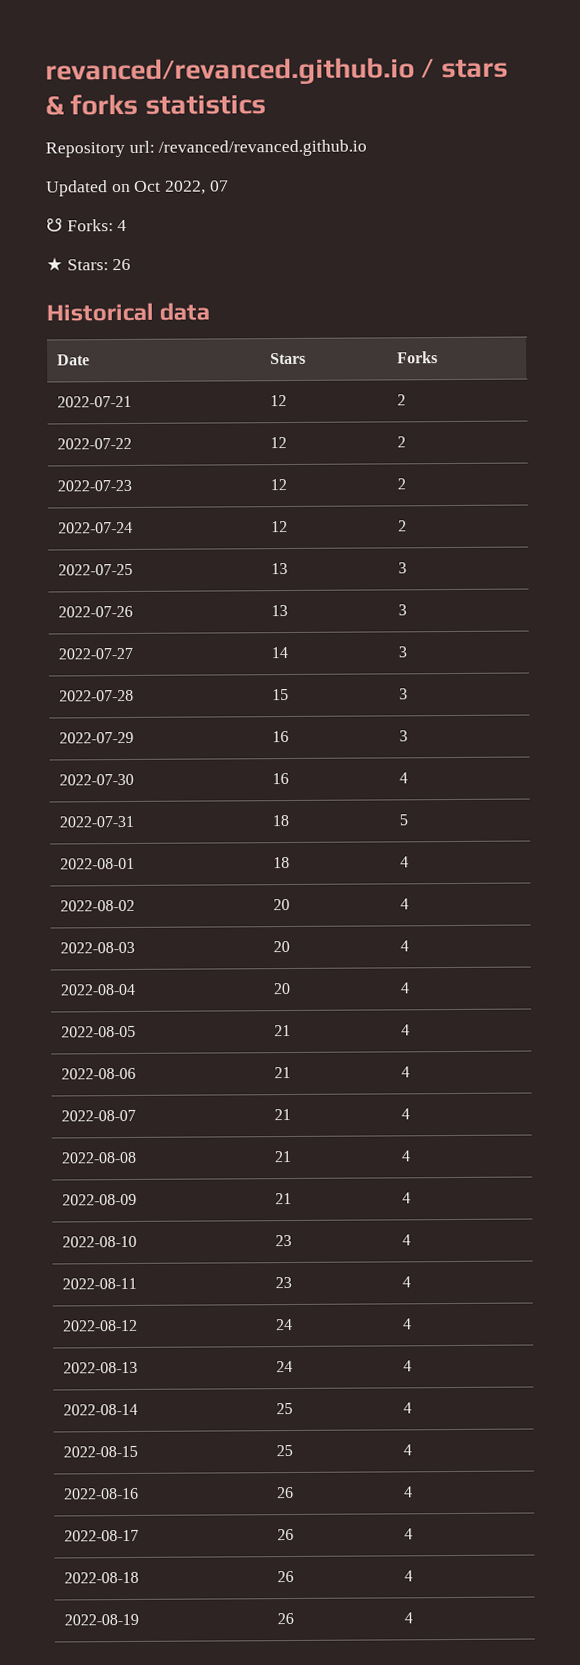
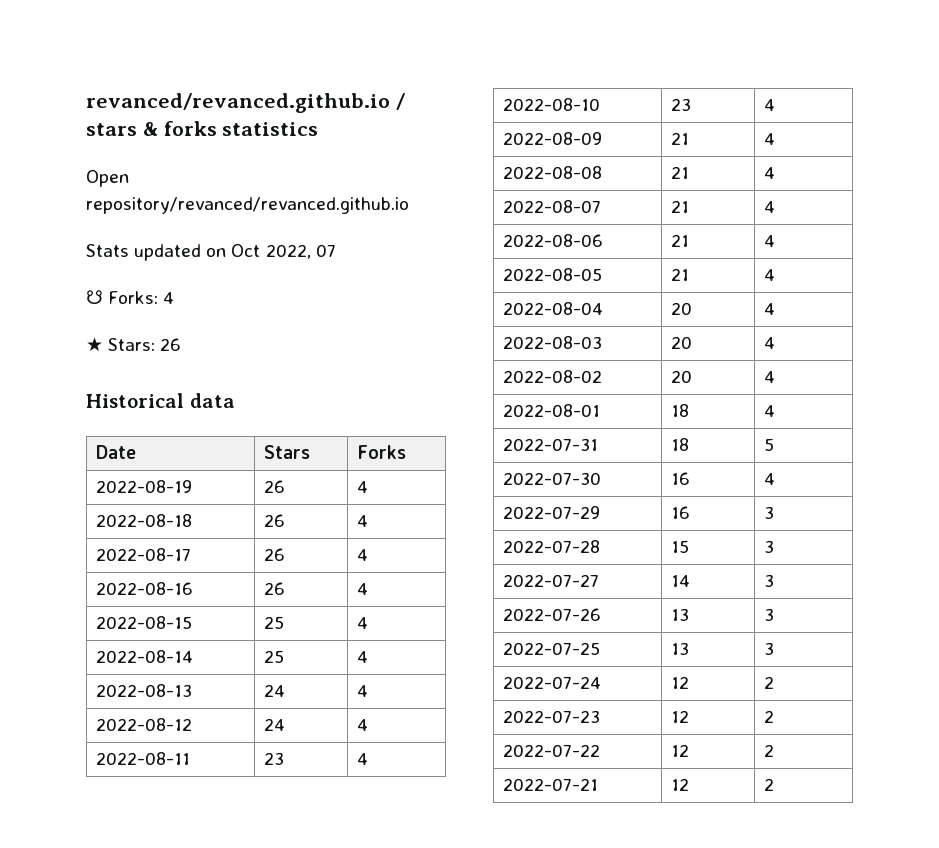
[45,139,368,158] [46,180,108,197] Repository url: /revanced/revanced.github.io // Updated -> [86,170,129,187] [86,197,409,214] [86,244,202,261] Open repository/revanced/revanced.github.io // Stats updated
[57,395,133,408] 2022-07-21 -> [95,480,192,493] [263,480,285,493] [356,481,368,493] [95,514,192,527] [263,514,285,527] [356,515,368,527] [95,548,191,561] [263,548,285,561] [356,549,368,561] [95,582,193,595] [263,582,285,595] [356,583,368,595] [95,616,192,629] [263,616,284,629] [356,617,368,629] [95,650,193,663] [263,650,284,663] [356,651,368,663] [95,684,192,697] [263,684,285,697] [356,685,368,697] [95,718,192,731] [263,718,285,731] [356,719,368,731] [95,752,190,765] [263,752,284,765] [356,753,368,765] [502,98,600,111] [670,98,691,111] [763,99,775,111] [502,132,602,145] [670,132,689,145] [763,133,775,145] [502,166,602,179] [670,166,689,179] [763,167,775,179] [502,200,601,213] [670,200,689,213] [763,201,775,213] [502,234,603,247] [670,234,689,247] [763,235,775,247] [502,268,602,281] [670,268,689,281] [763,269,775,281] [502,302,603,315] [670,302,692,315] [763,303,775,315] [502,336,602,349] [670,336,692,349] [763,337,775,349] [502,370,602,383] [670,370,692,383] [763,371,775,383] [502,404,600,417] [670,404,689,417] [763,405,775,417] [502,438,598,451] [670,438,689,451] [763,438,774,451] [502,472,601,485] [670,472,690,485] [763,473,775,485] [502,506,600,519] [670,506,690,519] [763,506,774,519] [502,540,600,553] [670,540,689,553] [763,540,774,553] [502,574,599,587] [670,575,690,587] [763,574,774,587] [502,608,601,621] [670,608,689,621] [763,608,774,621] [502,642,600,655] [670,642,689,655] [763,642,774,655] [502,676,601,689] [670,676,689,689] [763,676,774,689] [502,710,600,723] 2022-08-19 | 26 | 4 // 2022-08-18 | 26 | 4 // 2022-08-17 | 26 | 4 // 2022-08-16 | 26 | 4 // 2022-08-15 | 25 | 4 // 2022-08-14 | 25 | 4 // 2022-08-13 | 24 | 4 // 2022-08-12 | 24 | 4 // 2022-08-11 | 23 | 4 // 2022-08-10 | 23 | 4 // 2022-08-09 | 21 | 4 // 2022-08-08 | 21 | 4 // 2022-08-07 | 21 | 4 // 2022-08-06 | 21 | 4 // 2022-08-05 | 21 | 4 // 2022-08-04 | 20 | 4 // 2022-08-03 | 20 | 4 // 2022-08-02 | 20 | 4 // 2022-08-01 | 18 | 4 // 2022-07-31 | 18 | 5 // 2022-07-30 | 16 | 4 // 2022-07-29 | 16 | 3 // 2022-07-28 | 15 | 3 // 2022-07-27 | 14 | 3 // 2022-07-26 | 13 | 3 // 2022-07-25 | 13 | 3 // 2022-07-24 | 12 | 2 // 2022-07-23
[57,479,133,492] [270,479,288,491] [397,478,407,490] [58,521,134,534] [271,521,289,533] [398,520,408,532] [58,563,134,576] [271,563,289,575] [398,562,408,574] [58,605,134,618] [271,605,289,617] [398,604,408,616] [58,647,134,660] [271,647,289,659] [398,646,408,658] [59,689,135,702] [272,689,290,701] [399,688,409,700] [59,731,135,744] [272,731,290,743] [399,730,409,742] [59,773,135,786] [272,773,290,785] [399,772,409,784] [59,815,135,828] [272,815,290,827] [399,814,409,826] [60,857,136,870] [273,856,291,869] [400,856,410,868] [60,899,136,912] [273,898,291,911] [400,898,410,910] [60,941,136,954] [273,940,291,953] [400,940,410,952] [60,983,136,996] [273,982,291,995] [400,982,410,994] [61,1025,137,1038] [274,1024,292,1037] [401,1024,411,1036] [61,1067,137,1080] [274,1066,292,1079] [401,1066,411,1078] [61,1109,137,1122] [274,1108,292,1121] [401,1108,411,1120] [61,1151,138,1164] [274,1150,293,1163] [401,1150,412,1162] [62,1193,138,1206] [275,1192,293,1205] [402,1192,412,1204] [62,1235,138,1248] [275,1234,293,1247] [402,1234,412,1246] [62,1277,138,1290] [275,1276,293,1289] [402,1276,412,1288] [62,1319,139,1332] [275,1318,294,1331] [402,1318,413,1330] [63,1361,139,1374] [276,1360,294,1373] [403,1360,413,1372] [63,1403,139,1416] [276,1402,294,1415] [403,1402,413,1414] [63,1445,139,1458] [276,1444,294,1457] [403,1444,413,1456] [64,1487,140,1500] [276,1486,295,1499] [403,1486,414,1498] [64,1529,140,1542] [277,1528,295,1541] [404,1528,414,1540] [64,1571,140,1584] [277,1570,295,1583] [404,1570,414,1582] [64,1613,140,1626] [277,1612,295,1625] [404,1612,414,1624] 2022-07-23 | 12 | 2 // 2022-07-24 | 12 | 2 // 2022-07-25 | 13 | 3 // 2022-07-26 | 13 | 3 // 2022-07-27 | 14 | 3 // 2022-07-28 | 15 | 3 // 2022-07-29 | 16 | 3 // 2022-07-30 | 16 | 4 // 2022-07-31 | 18 | 5 // 2022-08-01 | 18 | 4 // 2022-08-02 | 20 | 4 // 2022-08-03 | 20 | 4 // 2022-08-04 | 20 | 4 // 2022-08-05 | 21 | 4 // 2022-08-06 | 21 | 4 // 2022-08-07 | 21 | 4 // 2022-08-08 | 21 | 4 // 2022-08-09 | 21 | 4 // 2022-08-10 | 23 | 4 // 2022-08-11 | 23 | 4 // 2022-08-12 | 24 | 4 // 2022-08-13 | 24 | 4 // 2022-08-14 | 25 | 4 // 2022-08-15 | 25 | 4 // 2022-08-16 | 26 | 4 // 2022-08-17 | 26 | 4 // 2022-08-18 | 26 | 4 // 2022-08-19 | 26 | 4 -> [502,778,598,791] [670,778,689,791] [763,778,774,791] 2022-07-21 | 12 | 2

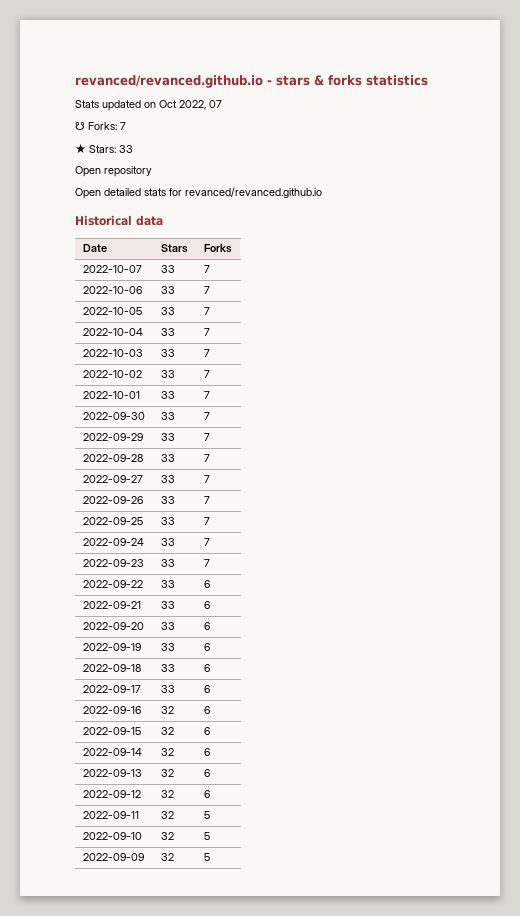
[86,93,405,113] revanced/revanced.github.io / -> [75,75,272,88] revanced/revanced.github.io -
[86,170,129,187] [86,197,409,214] // Open repository/revanced/revanced.github.io -> (428, 80) none
[163,292,175,304] 4 -> [120,122,126,130] 7
[160,338,182,351] 26 -> [119,145,133,153] [75,166,152,177] [75,187,322,199] 33 // Open repository // Open detailed stats for revanced/revanced.github.io
[95,480,192,493] [263,480,285,493] [356,481,368,493] [95,514,192,527] [263,514,285,527] [356,515,368,527] [95,548,191,561] [263,548,285,561] [356,549,368,561] [95,582,193,595] [263,582,285,595] [356,583,368,595] [95,616,192,629] [263,616,284,629] [356,617,368,629] [95,650,193,663] [263,650,284,663] [356,651,368,663] [95,684,192,697] [263,684,285,697] [356,685,368,697] [95,718,192,731] [263,718,285,731] [356,719,368,731] [95,752,190,765] [263,752,284,765] [356,753,368,765] [502,98,600,111] [670,98,691,111] [763,99,775,111] [502,132,602,145] [670,132,689,145] [763,133,775,145] [502,166,602,179] [670,166,689,179] [763,167,775,179] [502,200,601,213] [670,200,689,213] [763,201,775,213] [502,234,603,247] [670,234,689,247] [763,235,775,247] [502,268,602,281] [670,268,689,281] [763,269,775,281] [502,302,603,315] [670,302,692,315] [763,303,775,315] [502,336,602,349] [670,336,692,349] [763,337,775,349] [502,370,602,383] [670,370,692,383] [763,371,775,383] [502,404,600,417] [670,404,689,417] [763,405,775,417] [502,438,598,451] [670,438,689,451] [763,438,774,451] [502,472,601,485] [670,472,690,485] [763,473,775,485] [502,506,600,519] [670,506,690,519] [763,506,774,519] [502,540,600,553] [670,540,689,553] [763,540,774,553] [502,574,599,587] [670,575,690,587] [763,574,774,587] [502,608,601,621] [670,608,689,621] [763,608,774,621] [502,642,600,655] [670,642,689,655] [763,642,774,655] [502,676,601,689] [670,676,689,689] [763,676,774,689] [502,710,600,723] [670,710,689,723] [763,710,774,723] [502,744,600,757] [670,744,689,757] [763,744,774,757] [502,778,598,791] [670,778,689,791] [763,778,774,791] 2022-08-19 | 26 | 4 // 2022-08-18 | 26 | 4 // 2022-08-17 | 26 | 4 // 2022-08-16 | 26 | 4 // 2022-08-15 | 25 | 4 // 2022-08-14 | 25 | 4 // 2022-08-13 | 24 | 4 // 2022-08-12 | 24 | 4 // 2022-08-11 | 23 | 4 // 2022-08-10 | 23 | 4 // 2022-08-09 | 21 | 4 // 2022-08-08 | 21 | 4 // 2022-08-07 | 21 | 4 // 2022-08-06 | 21 | 4 // 2022-08-05 | 21 | 4 // 2022-08-04 | 20 | 4 // 2022-08-03 | 20 | 4 // 2022-08-02 | 20 | 4 // 2022-08-01 | 18 | 4 // 2022-07-31 | 18 | 5 // 2022-07-30 | 16 | 4 // 2022-07-29 | 16 | 3 // 2022-07-28 | 15 | 3 // 2022-07-27 | 14 | 3 // 2022-07-26 | 13 | 3 // 2022-07-25 | 13 | 3 // 2022-07-24 | 12 | 2 // 2022-07-23 | 12 | 2 // 2022-07-22 | 12 | 2 // 2022-07-21 | 12 | 2 -> [82,265,142,273] [160,265,175,273] [203,265,210,273] [82,286,142,294] [160,286,175,294] [203,286,210,294] [82,307,142,315] [160,307,175,315] [203,307,210,315] [82,328,143,336] [160,328,175,336] [203,328,210,336] [82,349,143,357] [160,349,175,357] [203,349,210,357] [82,370,142,378] [160,370,175,378] [203,370,210,378] [82,391,140,399] [160,391,175,399] [203,391,210,399] [82,412,145,420] [160,412,175,420] [203,412,210,420] [82,433,143,441] [160,433,175,441] [203,433,210,441] [82,454,143,462] [160,454,175,462] [203,454,210,462] [82,475,143,483] [160,475,175,483] [203,475,210,483] [82,496,143,504] [160,496,175,504] [203,496,210,504] [82,517,143,525] [160,517,175,525] [203,517,210,525] [82,538,144,546] [160,538,175,546] [203,538,210,546] [82,559,144,567] [160,559,175,567] [203,559,210,567] [82,580,143,588] [160,580,175,588] [203,580,210,588] [82,601,141,609] [160,601,175,609] [203,601,210,609] [82,622,144,630] [160,622,175,630] [203,622,210,630] [82,643,141,651] [160,643,175,651] [203,643,210,651] [82,664,141,672] [160,664,175,672] [203,664,210,672] [82,685,141,693] [160,685,175,693] [203,685,210,693] [82,706,141,714] [160,706,174,714] [203,706,210,714] [82,727,141,735] [160,727,174,735] [203,727,210,735] [82,748,142,756] [160,748,174,756] [203,748,210,756] [82,769,142,777] [160,769,174,777] [203,769,210,777] [82,790,141,798] [160,790,174,798] [203,790,210,798] [82,811,139,819] [160,811,174,819] [203,811,210,819] [82,832,142,840] [160,832,174,840] [203,832,210,840] [82,853,144,861] [160,853,174,861] [203,853,210,861] 2022-10-07 | 33 | 7 // 2022-10-06 | 33 | 7 // 2022-10-05 | 33 | 7 // 2022-10-04 | 33 | 7 // 2022-10-03 | 33 | 7 // 2022-10-02 | 33 | 7 // 2022-10-01 | 33 | 7 // 2022-09-30 | 33 | 7 // 2022-09-29 | 33 | 7 // 2022-09-28 | 33 | 7 // 2022-09-27 | 33 | 7 // 2022-09-26 | 33 | 7 // 2022-09-25 | 33 | 7 // 2022-09-24 | 33 | 7 // 2022-09-23 | 33 | 7 // 2022-09-22 | 33 | 6 // 2022-09-21 | 33 | 6 // 2022-09-20 | 33 | 6 // 2022-09-19 | 33 | 6 // 2022-09-18 | 33 | 6 // 2022-09-17 | 33 | 6 // 2022-09-16 | 32 | 6 // 2022-09-15 | 32 | 6 // 2022-09-14 | 32 | 6 // 2022-09-13 | 32 | 6 // 2022-09-12 | 32 | 6 // 2022-09-11 | 32 | 5 // 2022-09-10 | 32 | 5 // 2022-09-09 | 32 | 5

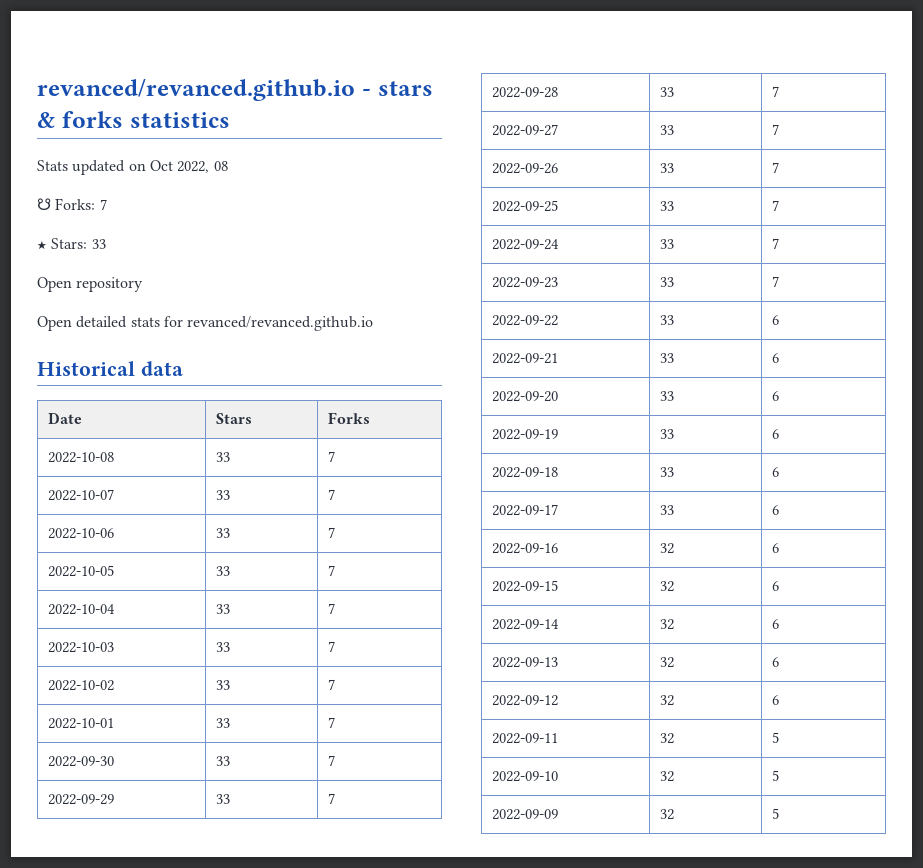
[209,100,222,108] 07 -> [213,161,228,171] 08
(232, 248) none -> [47,452,114,463] [215,452,230,462] [327,451,335,462] // 2022-10-08 | 33 | 7

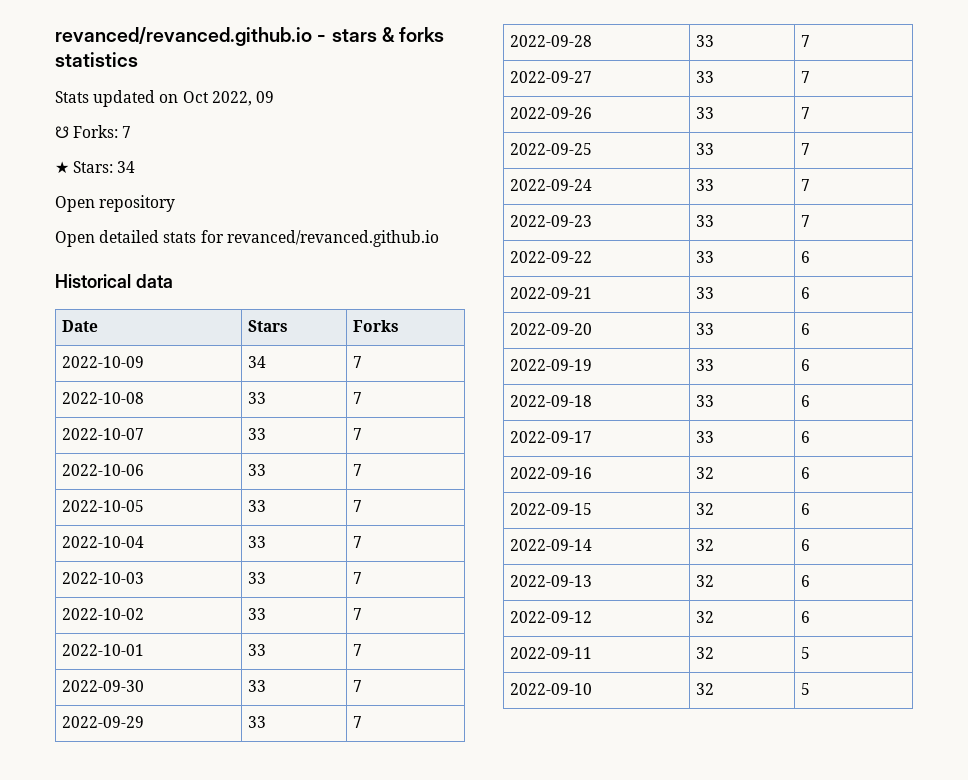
[213,161,228,171] 08 -> [255,91,274,103] 09
[91,239,106,249] 33 -> [117,161,136,173] 34
(370, 418) none -> [61,356,144,368] [247,356,266,368] [352,356,362,368] // 2022-10-09 | 34 | 7
[491,809,558,820] [659,809,674,820] [771,808,779,819] // 2022-09-09 | 32 | 5 -> (810, 689) none

